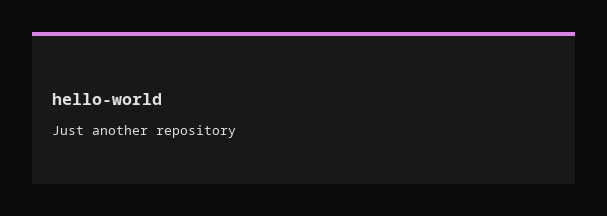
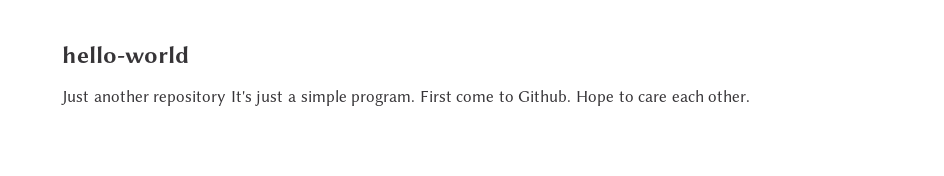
(236, 131) none -> [230,90,751,106] It's just a simple program. First come to Github. Hope to care each other.

